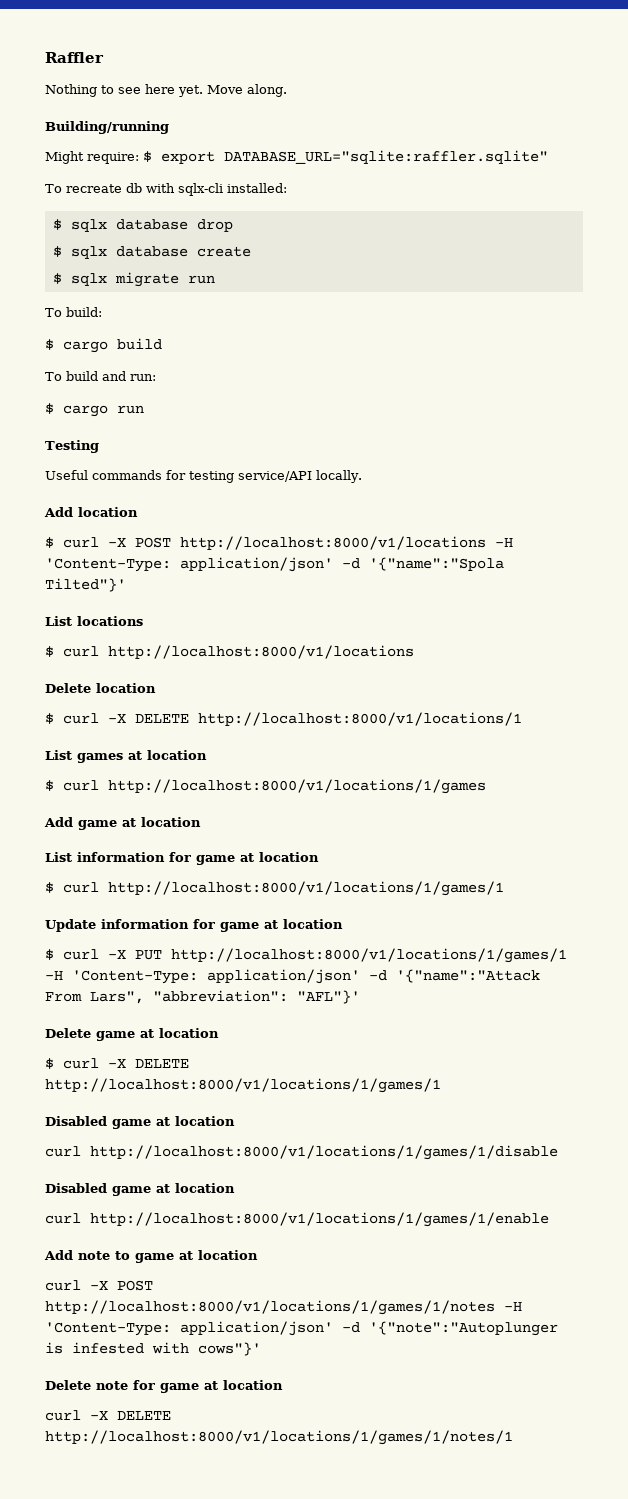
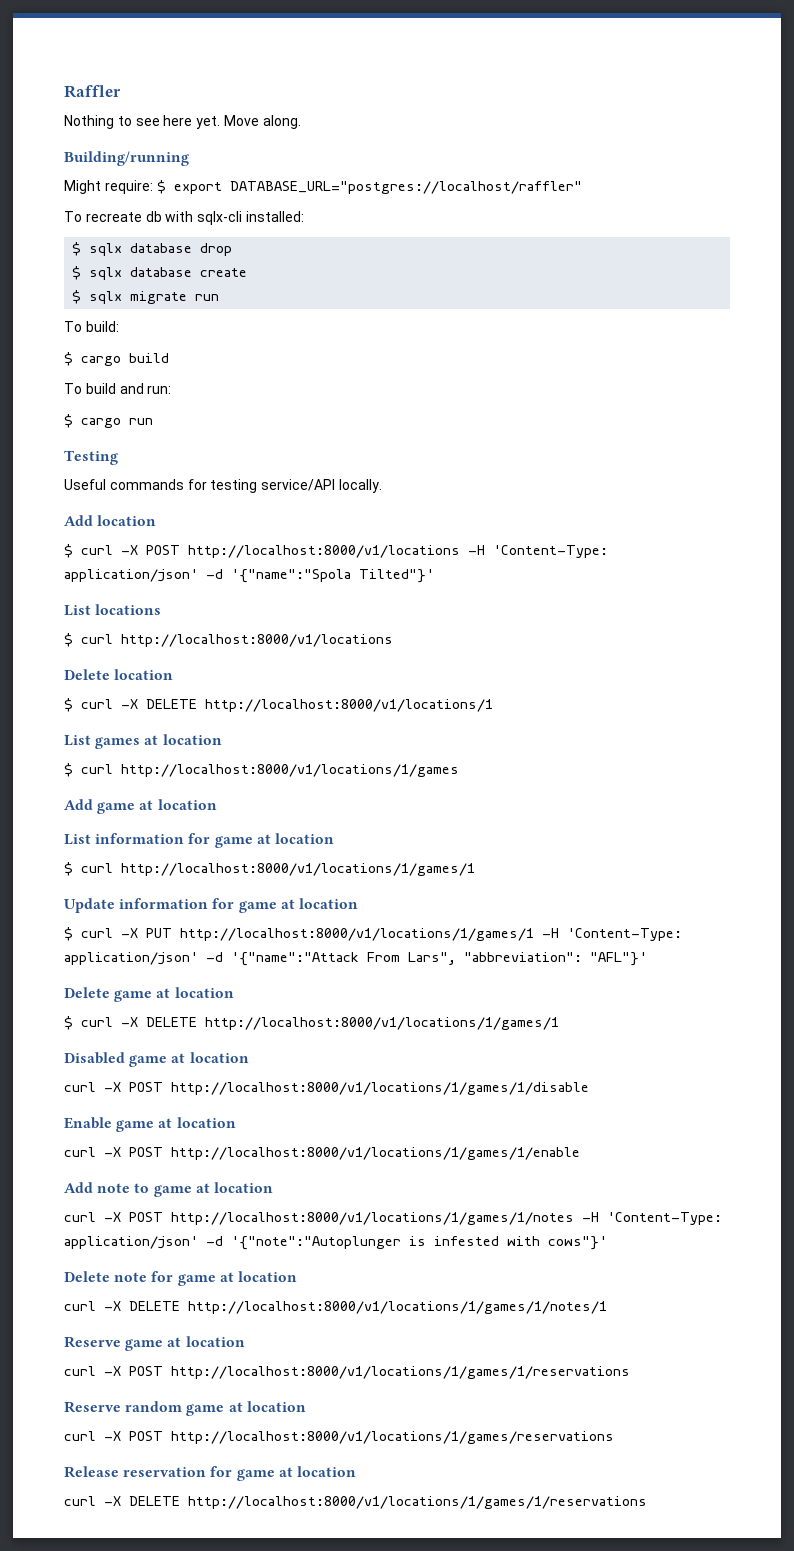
[224,150,548,164] DATABASE_URL="sqlite:raffler.sqlite" -> [229,181,582,194] DATABASE_URL="postgres://localhost/raffler"
(81, 1151) none -> [104,1082,163,1092] -X POST
[45,1183,235,1196] [45,1213,81,1224] Disabled game at location // curl -> [64,1117,236,1132] [64,1147,163,1157] Enable game at location // curl -X POST
(513, 1437) none -> [64,1336,245,1351] [64,1366,630,1379] [64,1401,306,1416] [64,1431,614,1444] [64,1466,356,1481] [64,1496,647,1509] // Reserve game at location // curl -X POST http://localhost:8000/v1/locations/1/games/1/reservations // Reserve random game at location // curl -X POST http://localhost:8000/v1/locations/1/games/reservations // Release reservation for game at location // curl -X DELETE http://localhost:8000/v1/locations/1/games/1/reservations

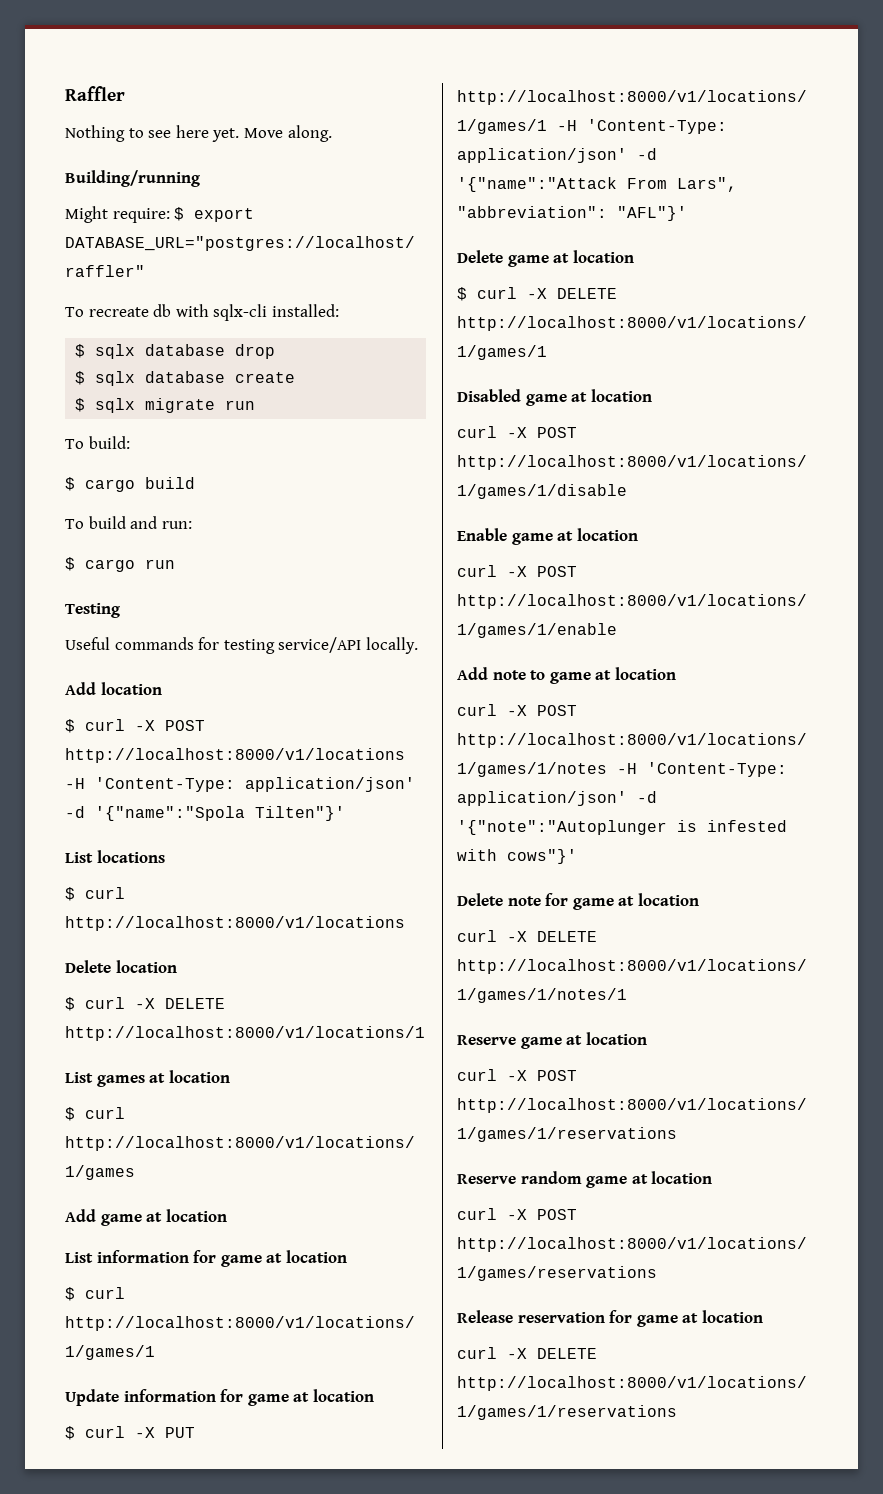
[359,569,434,583] Tilted"}' -> [255,806,345,821] Tilten"}'

